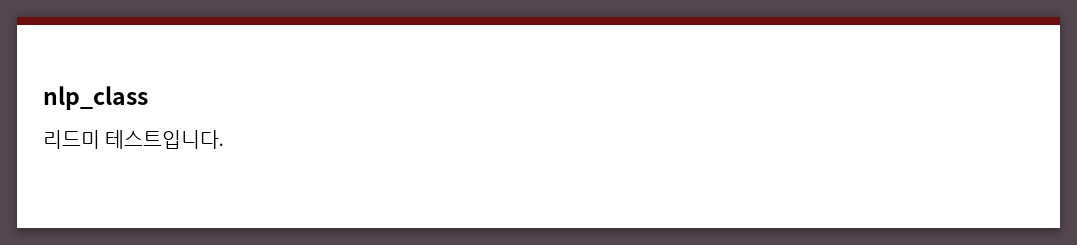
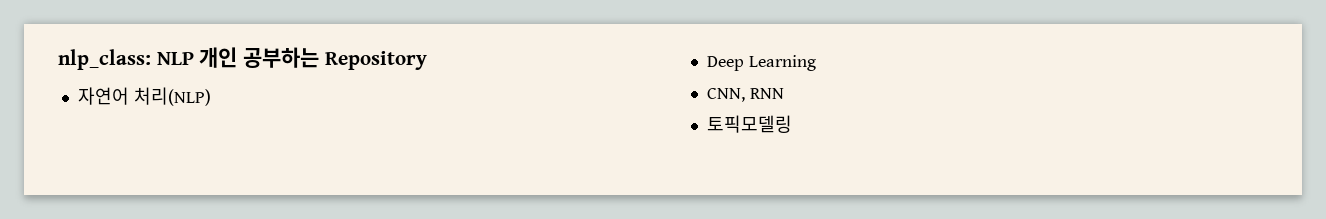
[43,86,148,110] [43,130,224,149] nlp_class // 리드미 테스트입니다. -> [58,47,427,70] [77,87,211,106] [706,55,816,71] [706,88,784,102] [706,115,792,133] nlp_class: NLP 개인 공부하는 Repository // 자연어 처리(NLP) // Deep Learning // CNN, RNN // 토픽모델링

